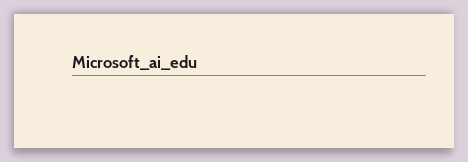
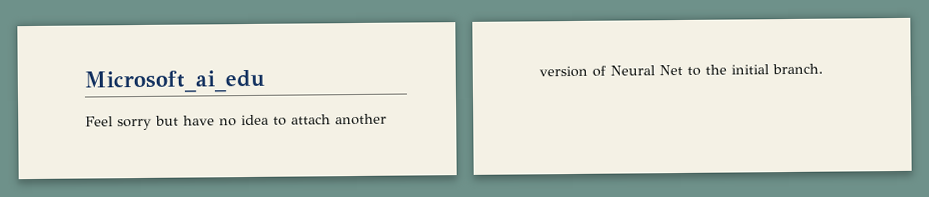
(197, 62) none -> [85,113,387,131] [539,63,823,78] // Feel sorry but have no idea to attach another version of Neural Net to the initial branch.

